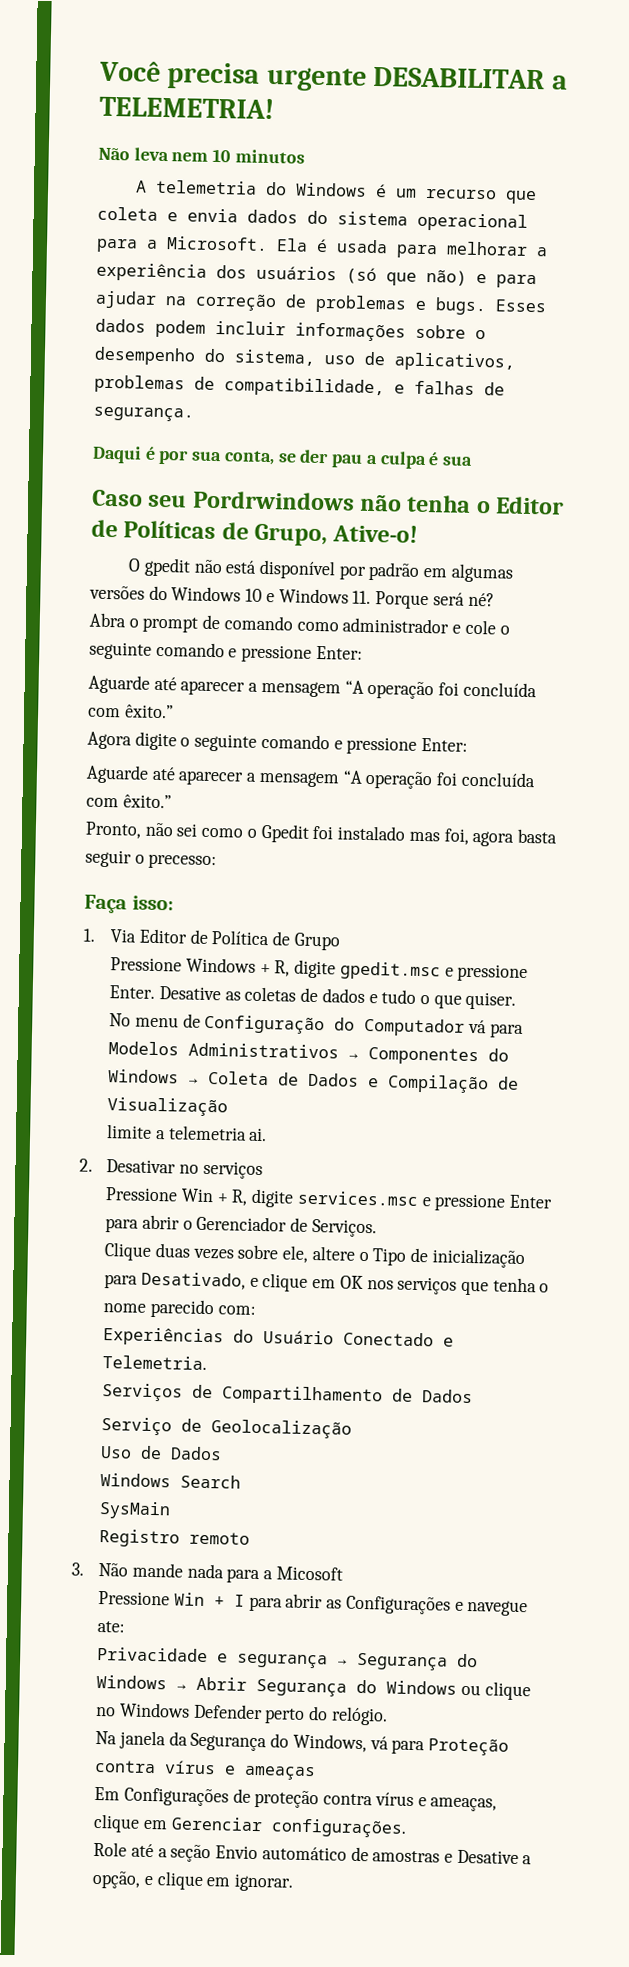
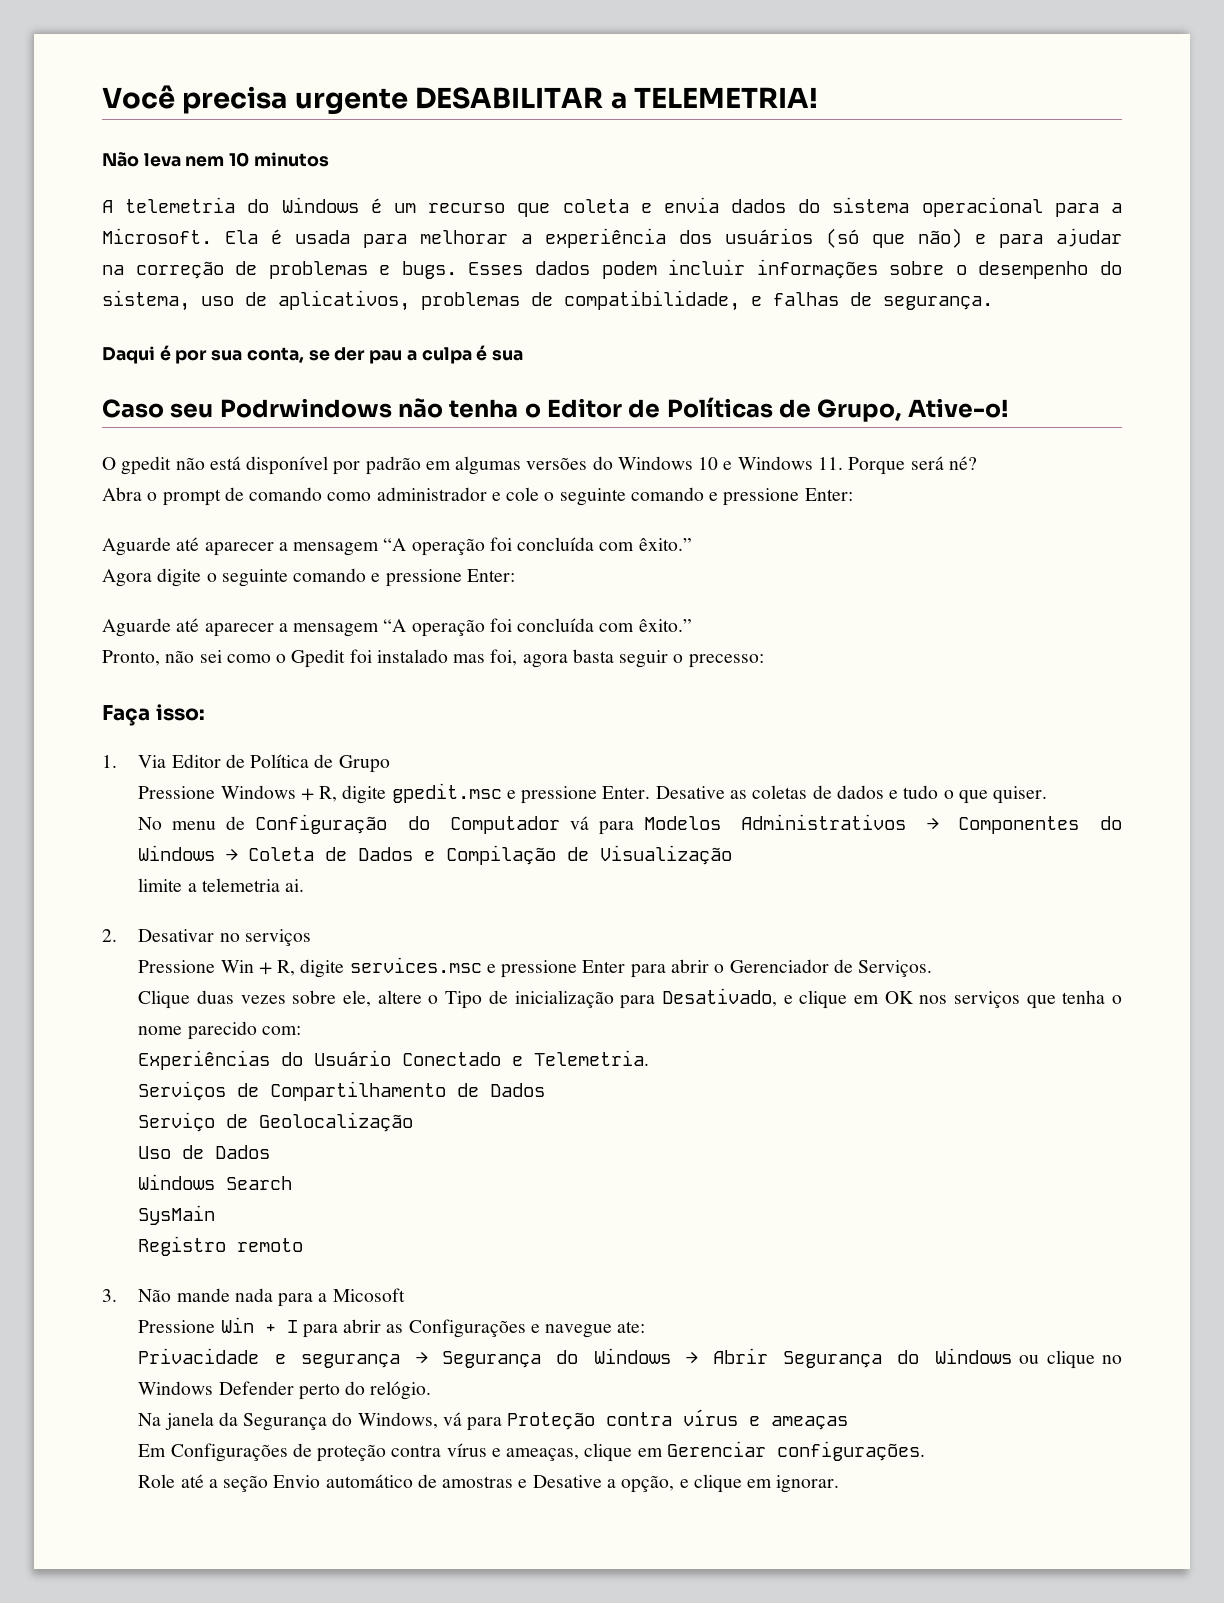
[192,490,355,511] Pordrwindows -> [219,398,392,418] Podrwindows

